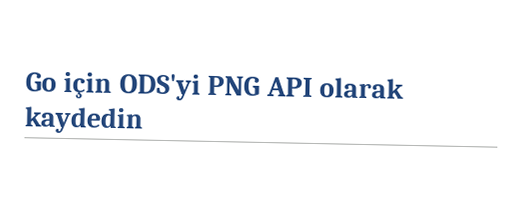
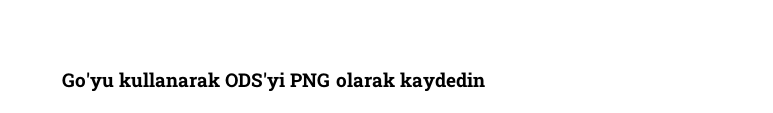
[25,71,113,99] Go için -> [62,72,221,92] Go'yu kullanarak
[265,77,313,97] API -> (331, 80) none

